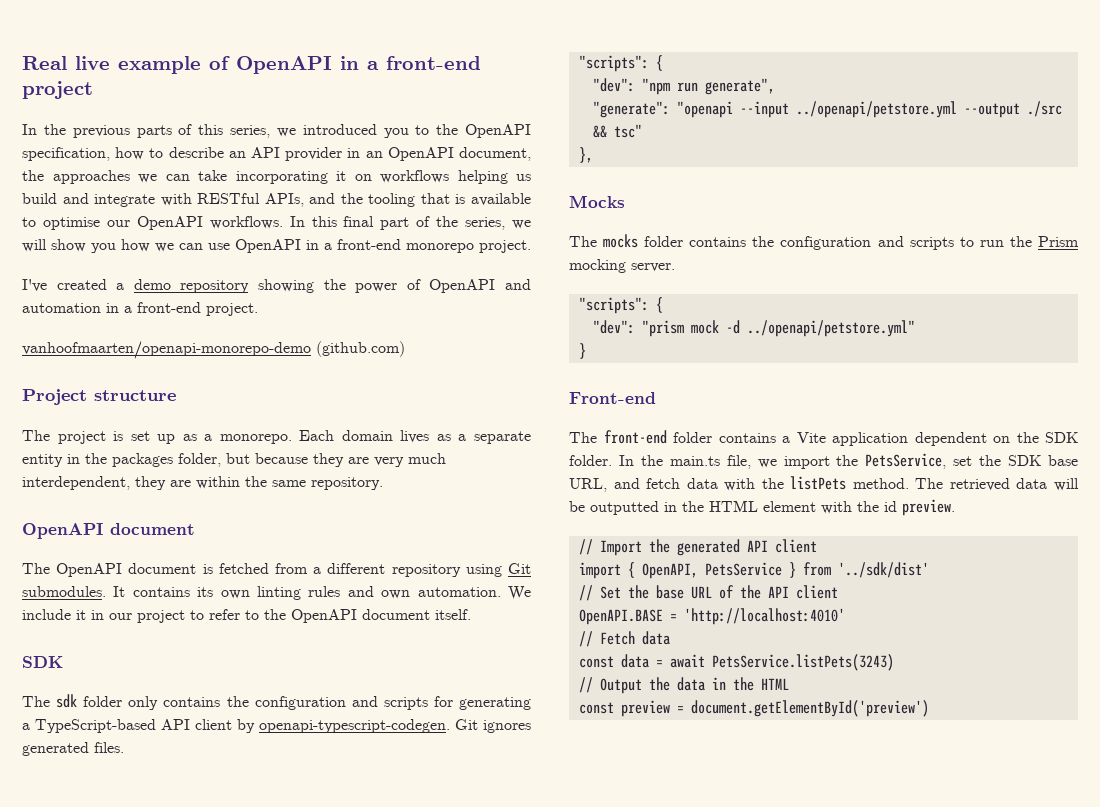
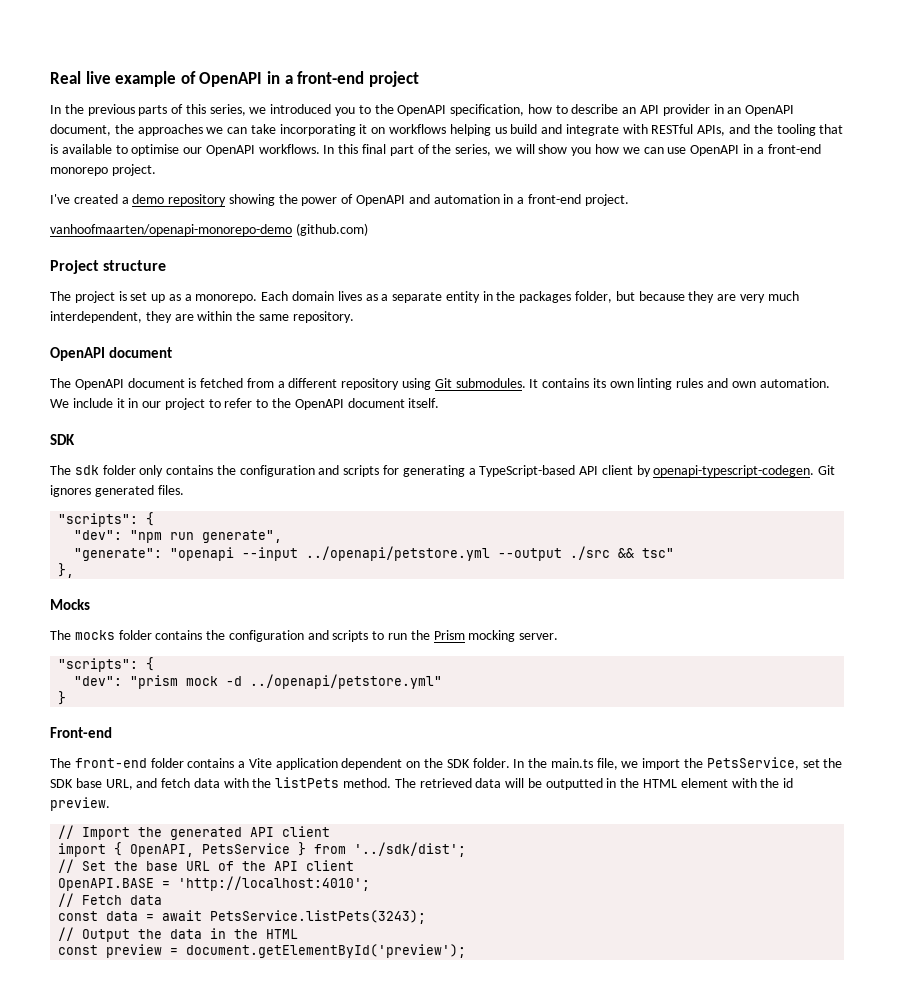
[837,562,929,578] '../sdk/dist' -> [354,842,467,857] '../sdk/dist';
[683,608,845,625] 'http://localhost:4010' -> [178,876,371,891] 'http://localhost:4010';
[711,654,894,671] PetsService.listPets(3243) -> [210,910,427,924] PetsService.listPets(3243);
[690,700,929,717] document.getElementById('preview') -> [186,944,467,958] document.getElementById('preview');

